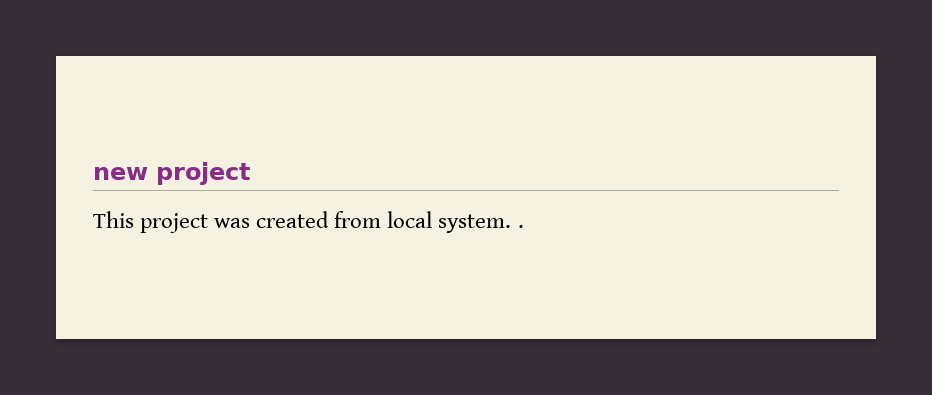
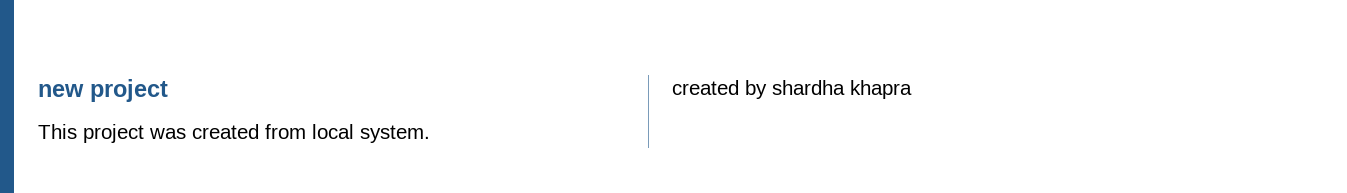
[517,225,524,228] . -> [672,80,912,99] // created by shardha khapra

